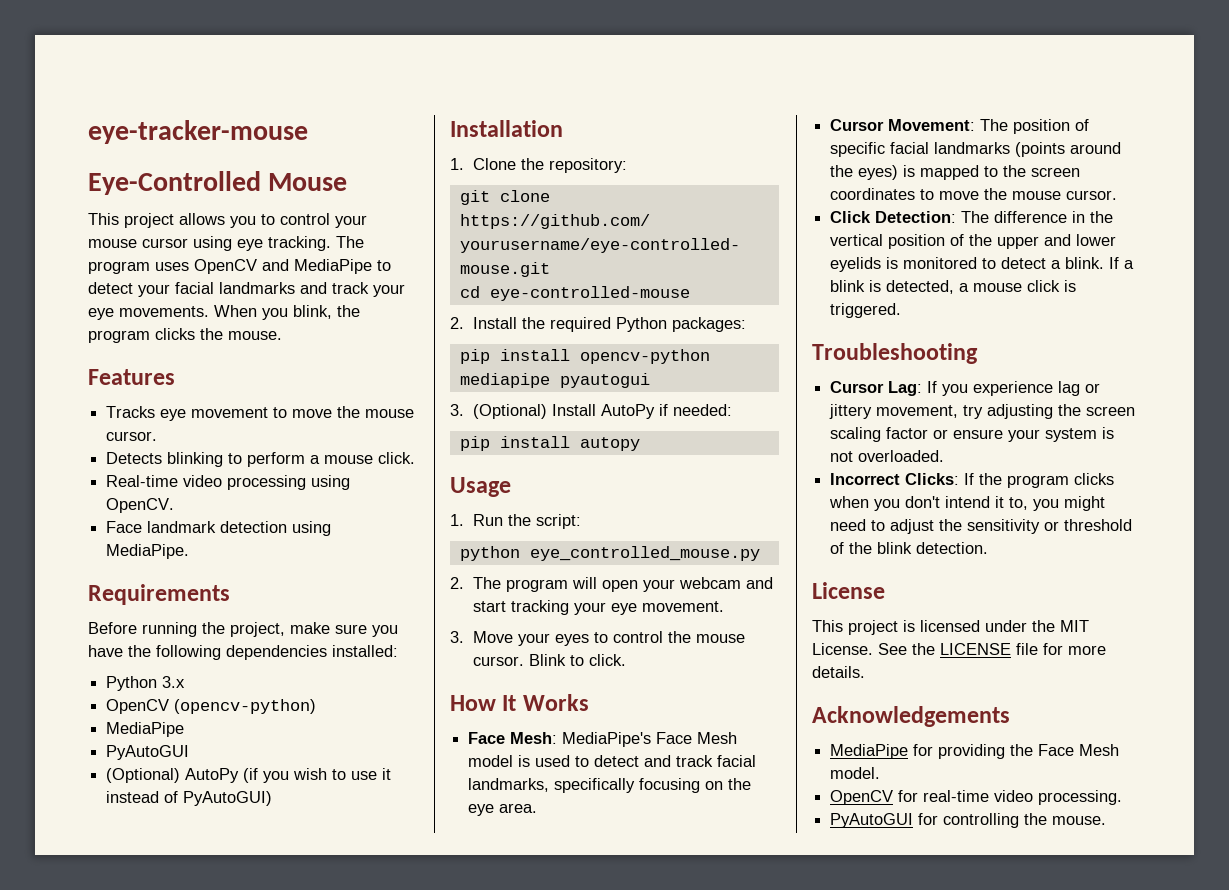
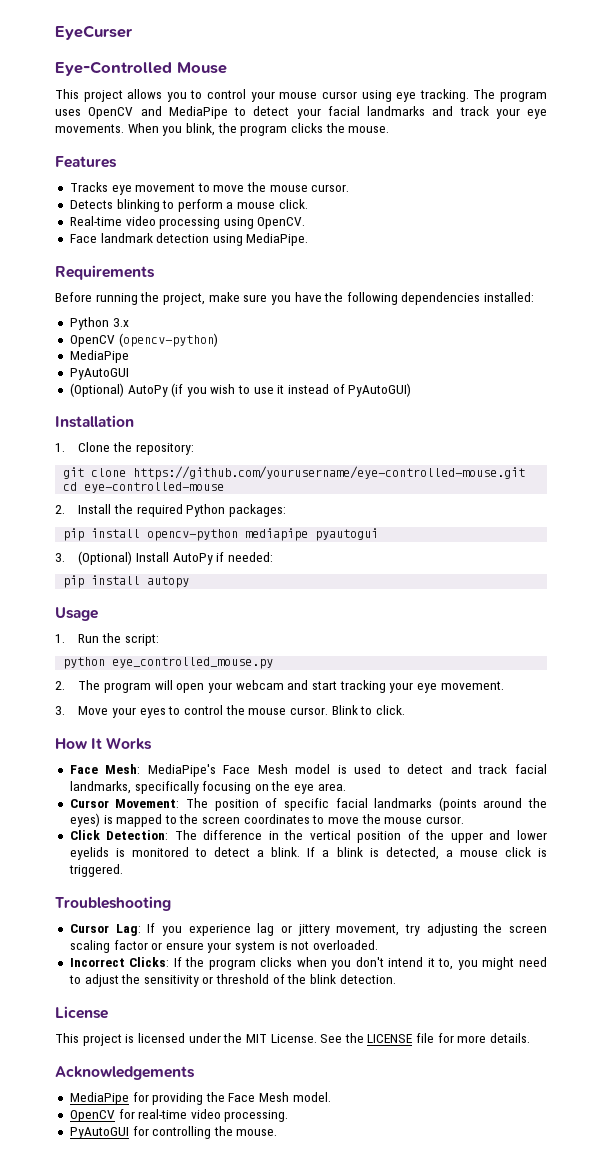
[88,120,308,144] eye-tracker-mouse -> [55,25,133,40] EyeCurser

